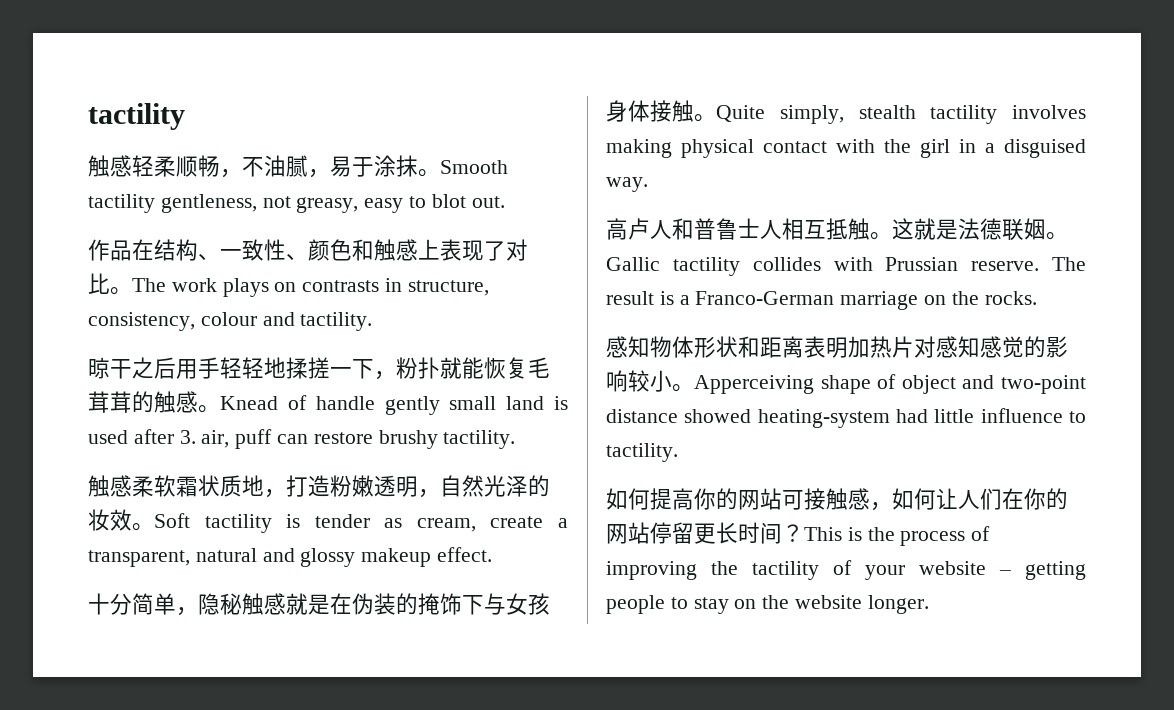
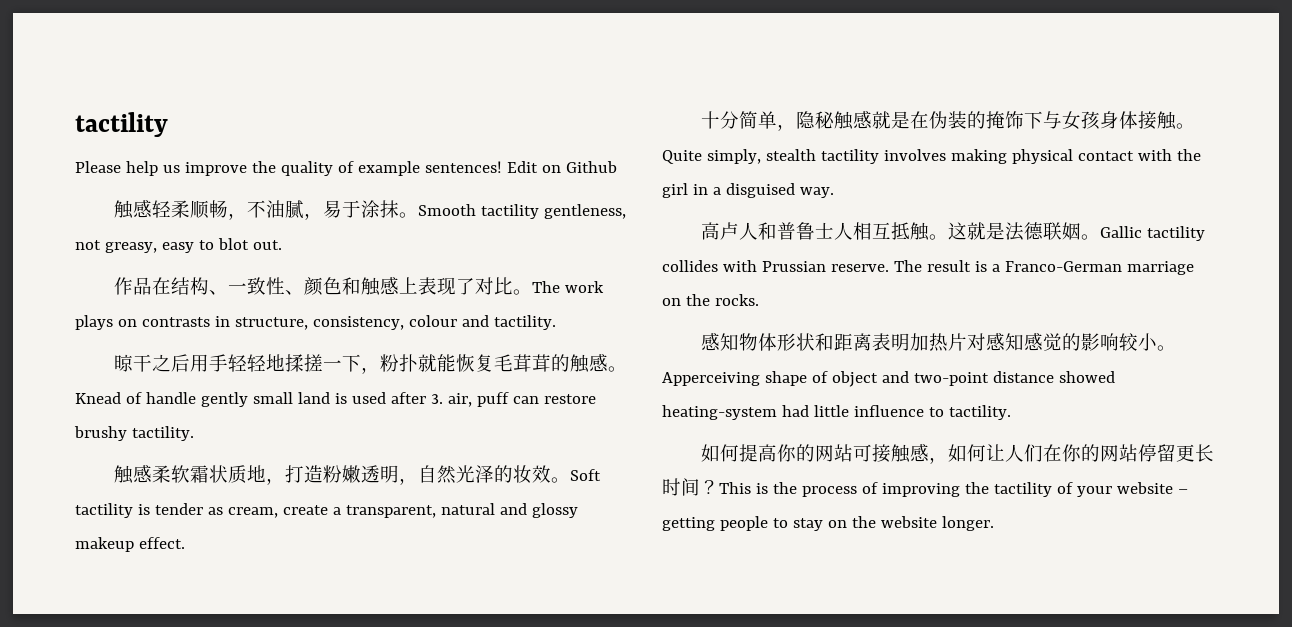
[88,103,185,130] tactility -> [75,112,168,137] [75,161,617,176] tactility // Please help us improve the quality of example sentences! Edit on Github

